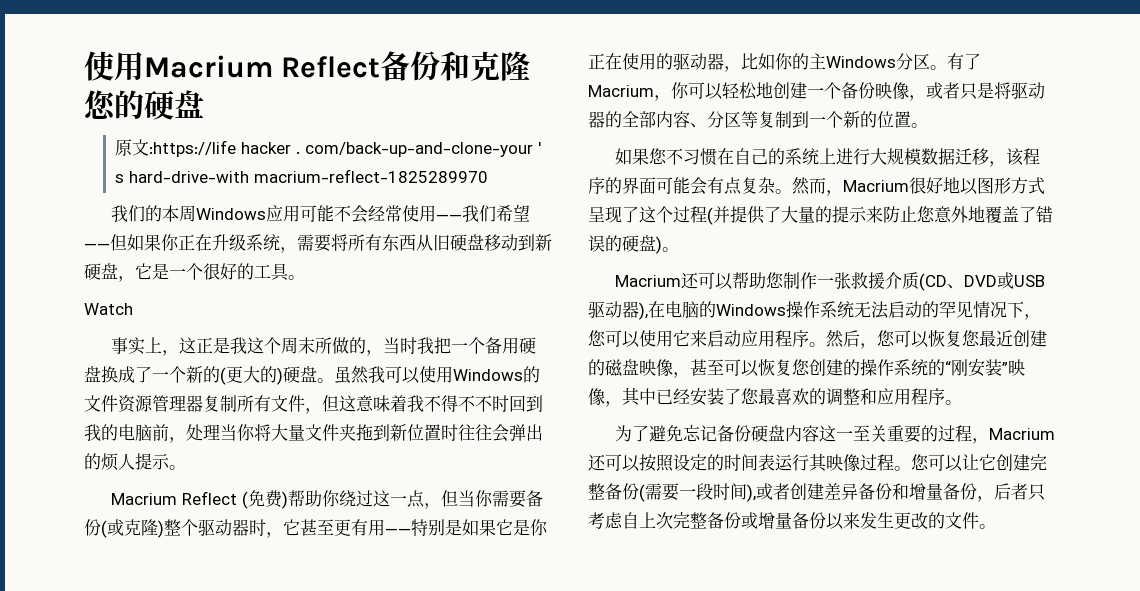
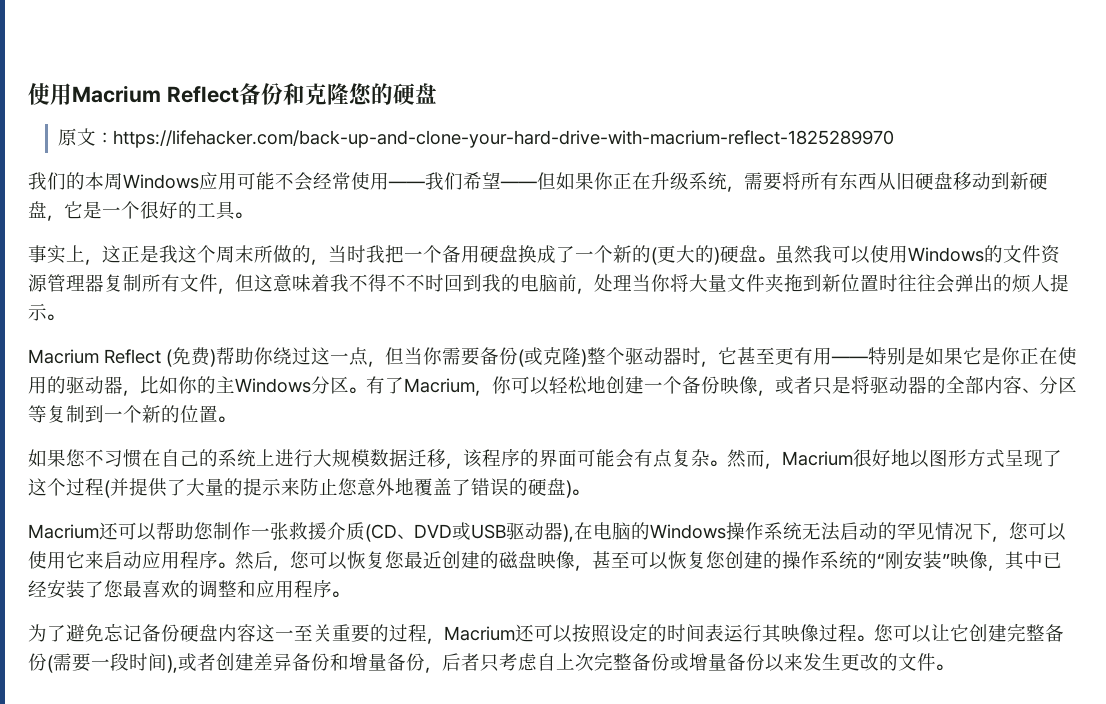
[149,140,542,157] [115,169,489,183] :https://life hacker . com/back-up-and-clone-your ' s hard-drive-with macrium-reflect-1825289970 -> [96,130,895,148] ：https://lifehacker.com/back-up-and-clone-your-hard-drive-with-macrium-reflect-1825289970
[84,303,133,315] // Watch -> (252, 215) none

